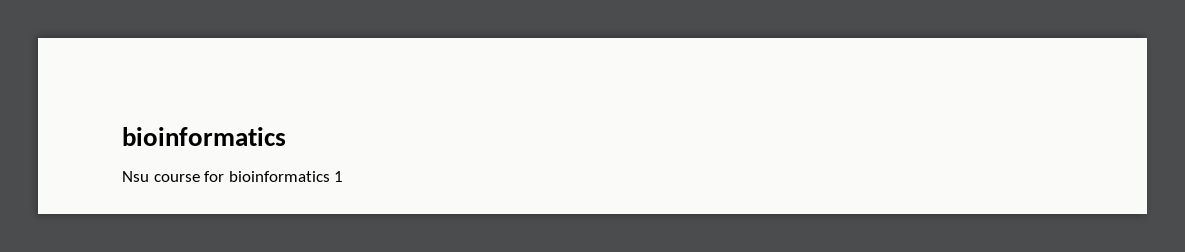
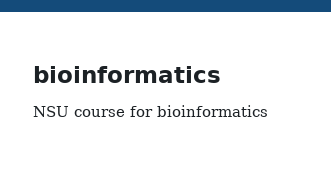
[122,171,149,182] Nsu -> [33,106,69,117] NSU
[334,171,344,182] 1 -> (268, 111) none

